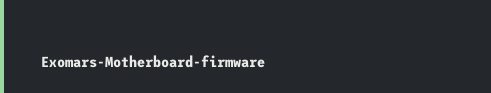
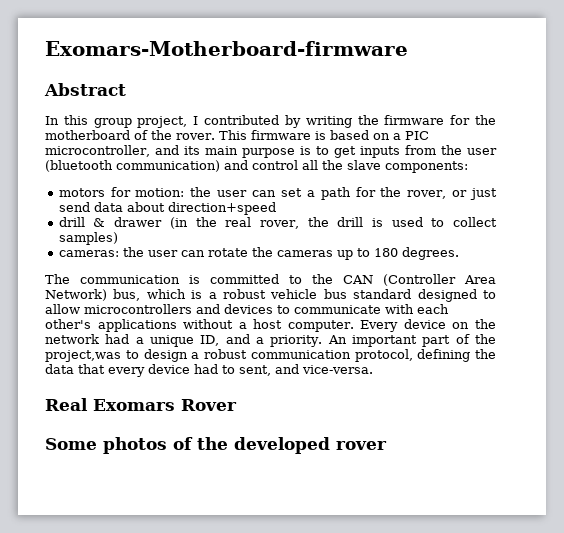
(265, 61) none -> [44,83,126,96] [45,115,496,128] [45,130,429,140] [45,145,497,158] [45,160,468,173] [58,187,498,200] [58,202,276,215] [58,217,497,229] [58,232,118,245] [58,247,459,260] [45,274,496,286] [45,289,496,302] [45,304,449,314] [45,319,496,332] [45,334,497,347] [45,349,496,362] [45,364,373,377] [45,398,237,411] [45,437,387,454] // Abstract // In this group project, I contributed by writing the firmware for the motherboard of the rover. This firmware is based on a PIC microcontroller, and its main purpose is to get inputs from the user (bluetooth communication) and control all the slave components: // motors for motion: the user can set a path for the rover, or just send data about direction+speed // drill & drawer (in the real rover, the drill is used to collect samples) // cameras: the user can rotate the cameras up to 180 degrees. // The communication is committed to the CAN (Controller Area Network) bus, which is a robust vehicle bus standard designed to allow microcontrollers and devices to communicate with each other's applications without a host computer. Every device on the network had a unique ID, and a priority. An important part of the project,was to design a robust communication protocol, defining the data that every device had to sent, and vice-versa. // Real Exomars Rover // Some photos of the developed rover

